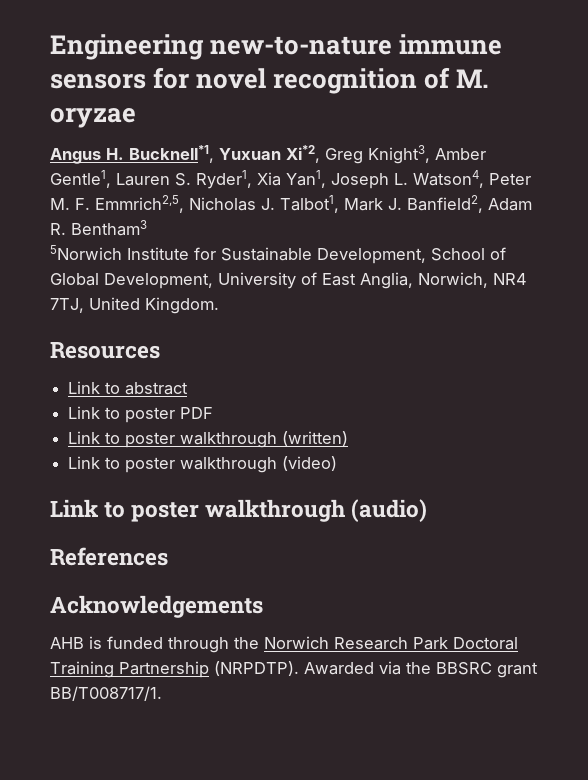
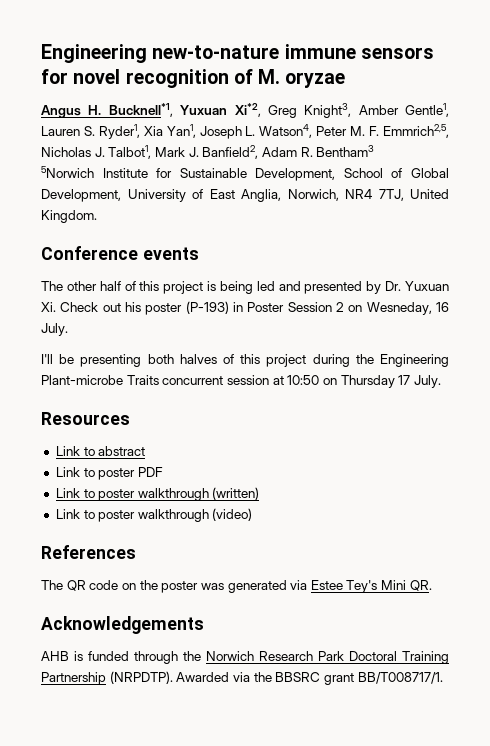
(219, 305) none -> [41,246,199,260] [41,281,450,294] [41,301,449,315] [41,323,68,336] [41,354,449,367] [41,375,441,388] // Conference events // The other half of this project is being led and presented by Dr. Yuxuan Xi. Check out his poster (P-193) in Poster Session 2 on Wesneday, 16 July. // I'll be presenting both halves of this project during the Engineering Plant-microbe Traits concurrent session at 10:50 on Thursday 17 July.
[50,499,428,522] [50,547,168,566] Link to poster walkthrough (audio) // References -> [41,545,136,559] [41,580,432,593] References // The QR code on the poster was generated via Estee Tey's Mini QR.

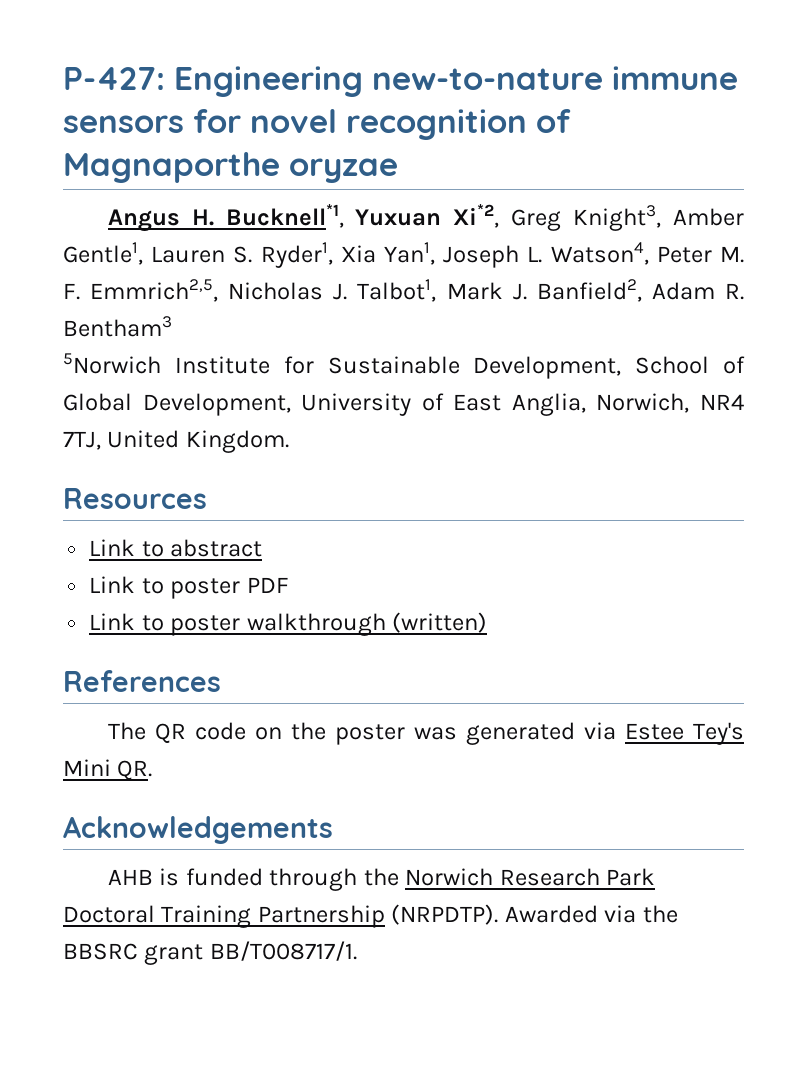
(41, 53) none -> [63,67,165,90] P-427:
[258,69,281,84] M. -> [63,152,280,183] Magnaporthe
[41,246,199,260] [41,281,450,294] [41,301,449,315] [41,323,68,336] [41,354,449,367] [41,375,441,388] // Conference events // The other half of this project is being led and presented by Dr. Yuxuan Xi. Check out his poster (P-193) in Poster Session 2 on Wesneday, 16 July. // I'll be presenting both halves of this project during the Engineering Plant-microbe Traits concurrent session at 10:50 on Thursday 17 July. -> (289, 441) none
[55,508,253,522] // Link to poster walkthrough (video) -> (488, 622) none

